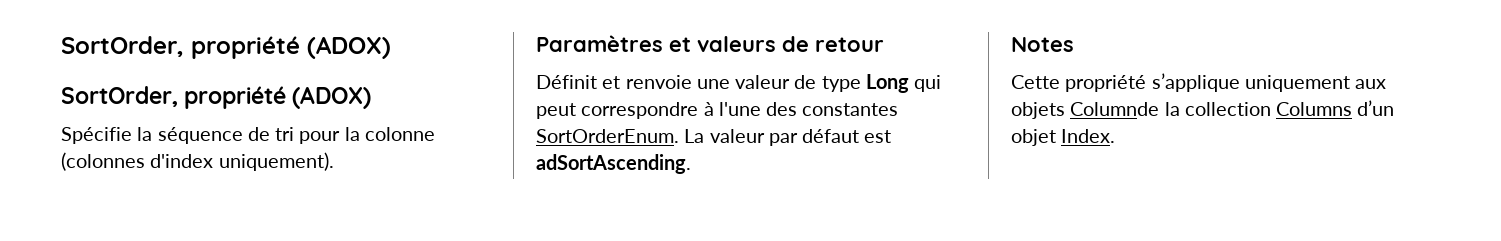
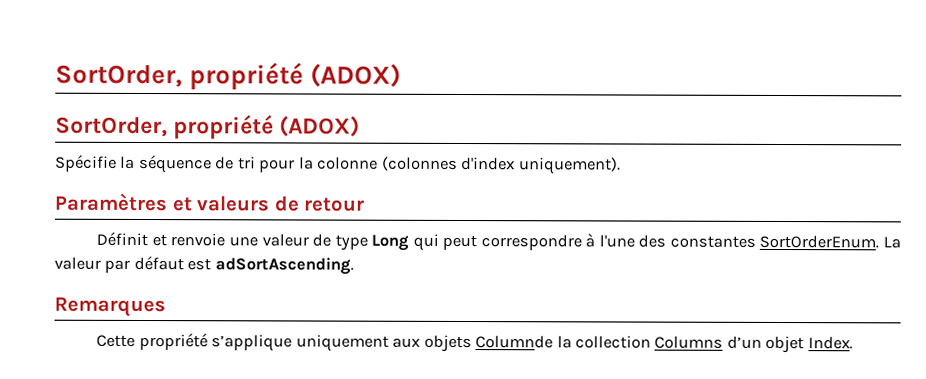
[1011,37,1074,52] Notes -> [54,296,166,318] Remarques

